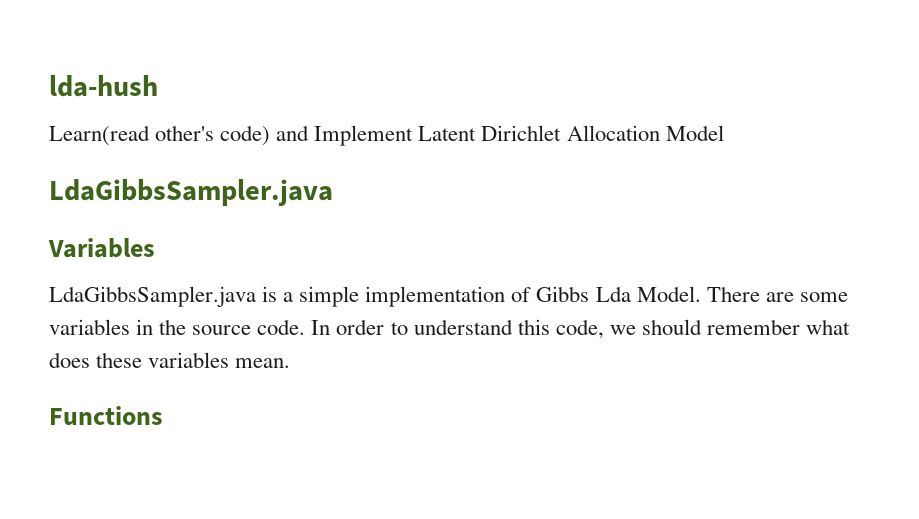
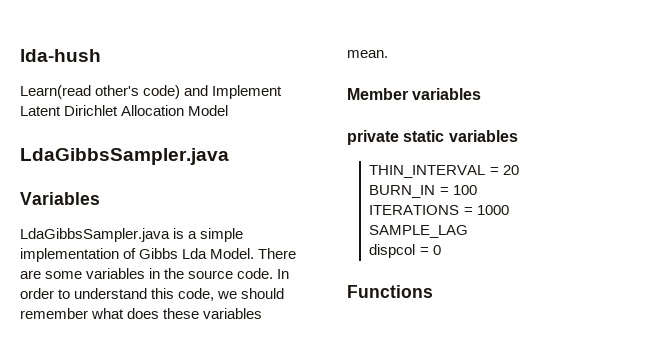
(291, 363) none -> [347,88,482,100] [347,130,518,145] [369,165,519,178] [369,185,477,198] [369,205,509,215] [369,225,469,238] [369,244,441,258] // Member variables // private static variables // THIN_INTERVAL = 20 // BURN_IN = 100 // ITERATIONS = 1000 // SAMPLE_LAG // dispcol = 0

